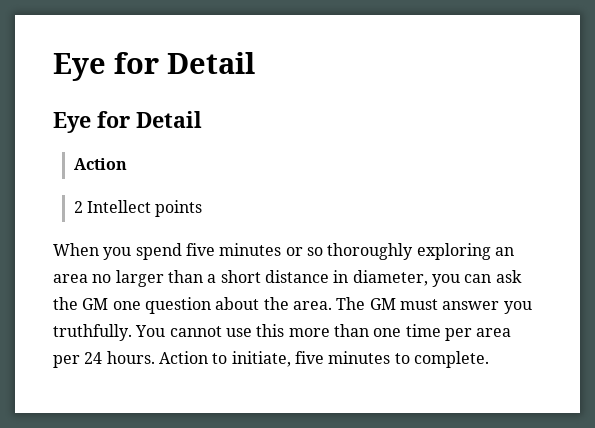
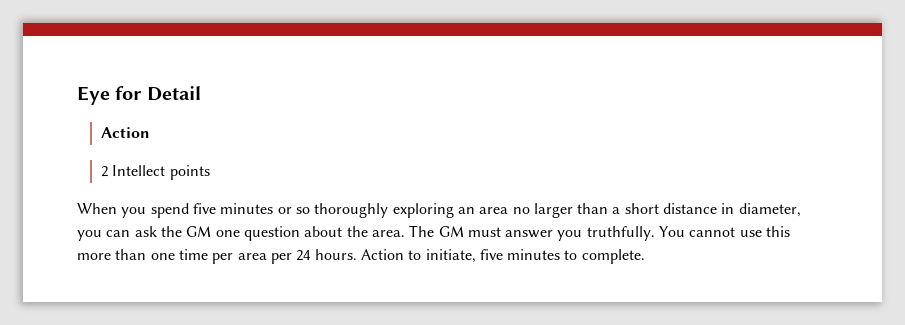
[53,52,255,81] [53,111,202,133] Eye for Detail // Eye for Detail -> [77,86,201,105] Eye for Detail

